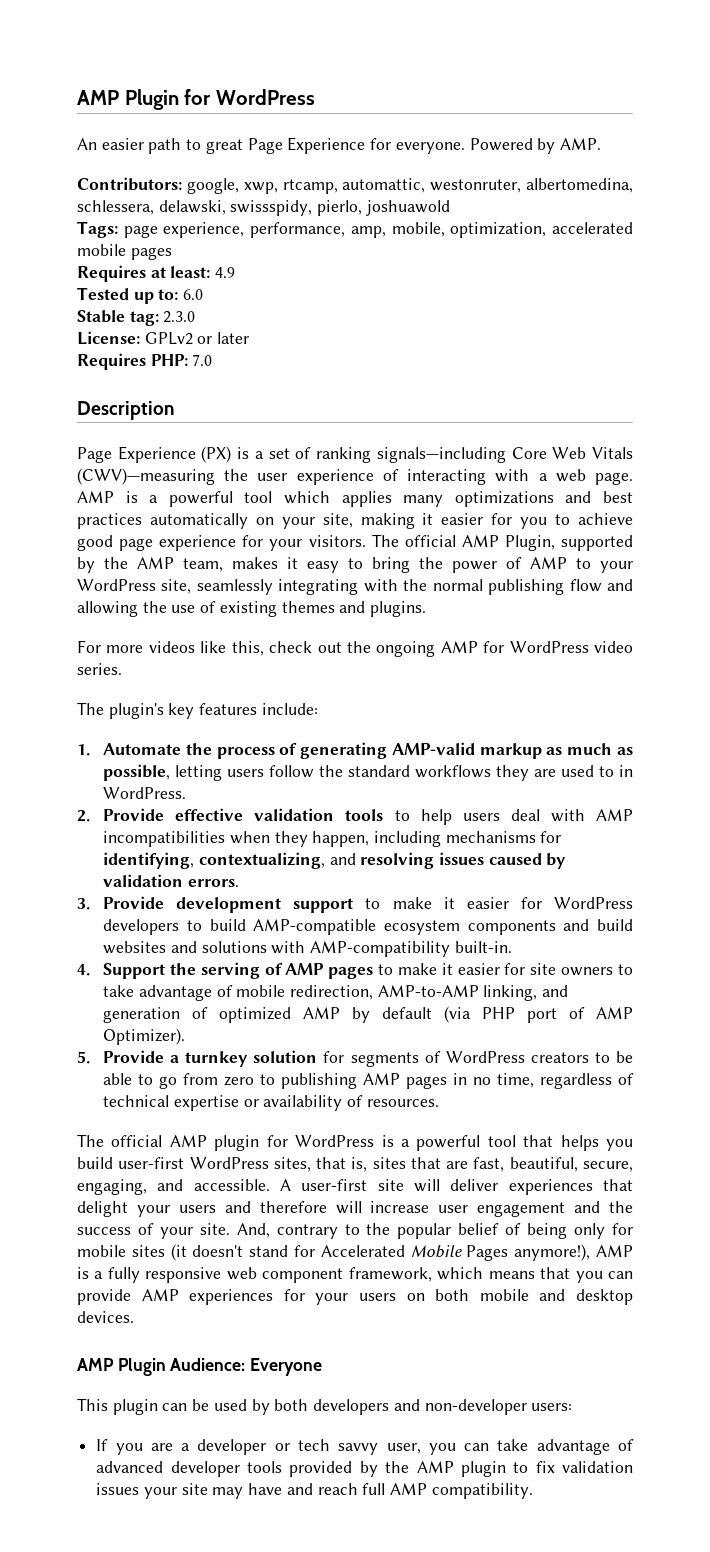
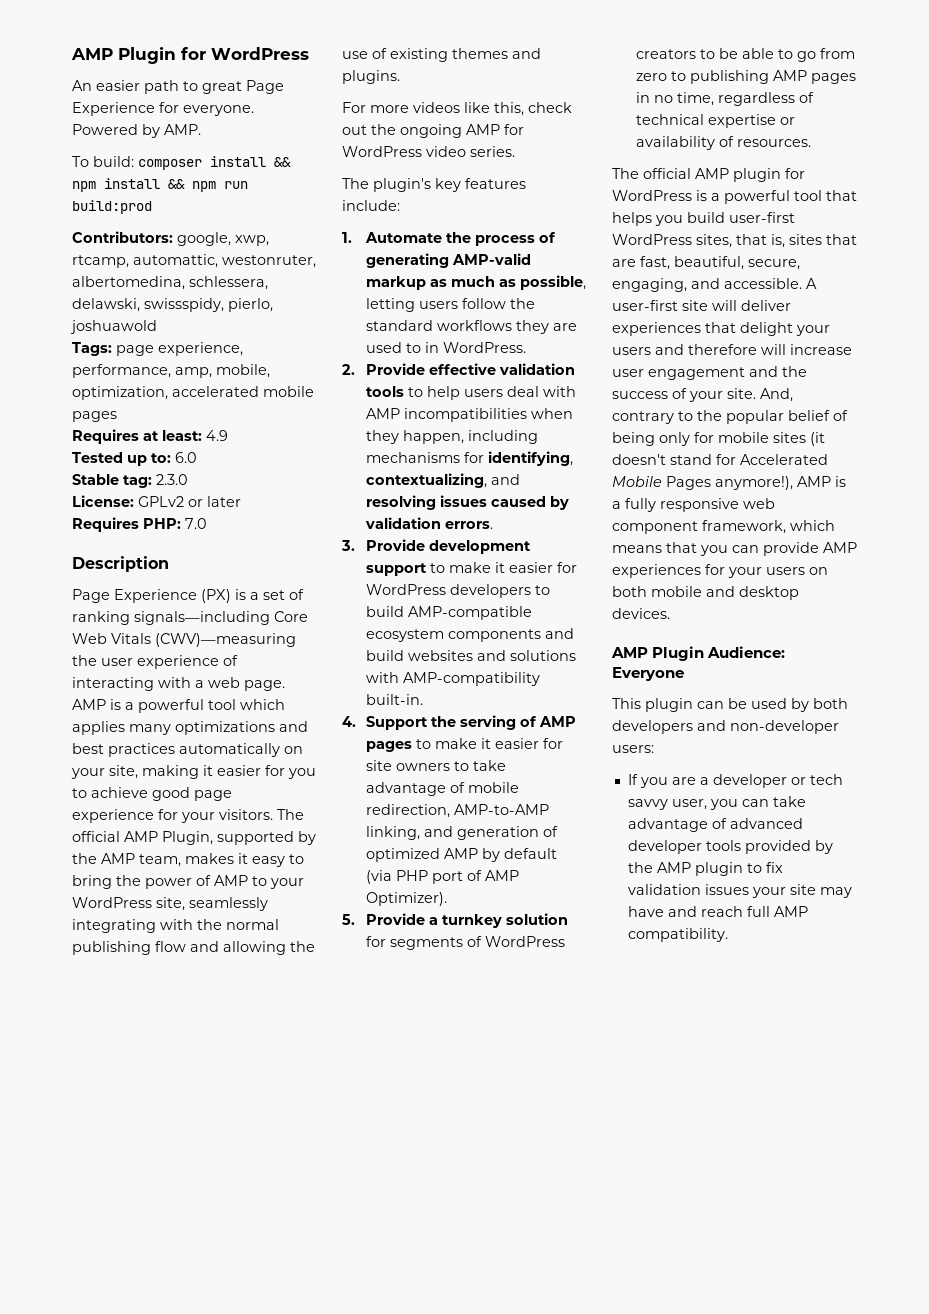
(601, 144) none -> [72,156,291,170] [72,178,248,192] [72,200,152,214] // To build: composer install && npm install && npm run build:prod

